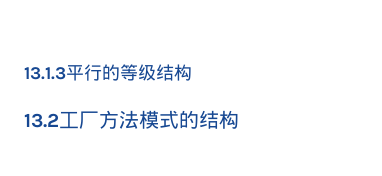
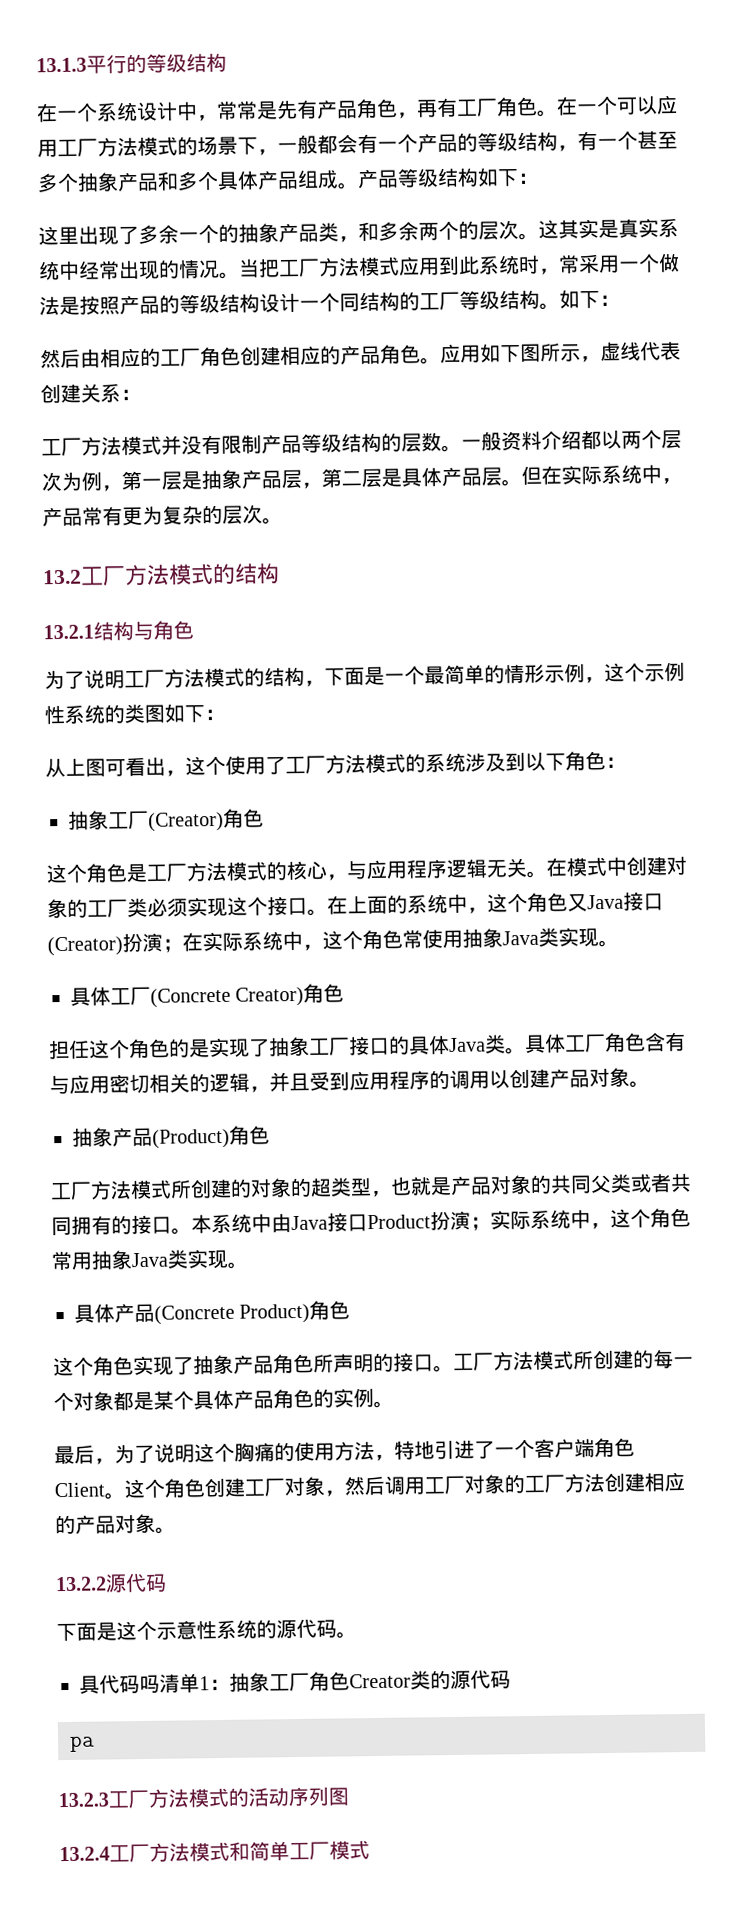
(192, 72) none -> [36,94,678,123] [37,130,678,158] [37,167,539,193] [38,217,679,246] [38,252,680,281] [39,289,620,316] [40,340,681,369] [40,383,141,404] [41,429,682,457] [41,464,682,492] [42,504,283,527] // 在一个系统设计中，常常是先有产品角色，再有工厂角色。在一个可以应用工厂方法模式的场景下，一般都会有一个产品的等级结构，有一个甚至多个抽象产品和多个具体产品组成。产品等级结构如下： // 这里出现了多余一个的抽象产品类，和多余两个的层次。这其实是真实系统中经常出现的情况。当把工厂方法模式应用到此系统时，常采用一个做法是按照产品的等级结构设计一个同结构的工厂等级结构。如下： // 然后由相应的工厂角色创建相应的产品角色。应用如下图所示，虚线代表创建关系： // 工厂方法模式并没有限制产品等级结构的层数。一般资料介绍都以两个层次为例，第一层是抽象产品层，第二层是具体产品层。但在实际系统中，产品常有更为复杂的层次。
(239, 119) none -> [43,620,194,641] [44,661,685,690] [44,703,225,725] [45,750,626,778] [68,808,264,832] [46,855,687,884] [47,891,664,919] [47,927,619,957] [70,983,345,1008] [49,1031,686,1060] [49,1067,650,1095] [72,1125,270,1149] [50,1172,692,1201] [51,1207,691,1236] [51,1249,249,1271] [74,1300,351,1325] [53,1349,694,1377] [53,1388,394,1412] [54,1437,635,1465] [54,1471,685,1500] [55,1513,176,1535] [55,1572,167,1593] [56,1618,357,1642] [79,1669,511,1694] [70,1735,95,1752] [58,1786,349,1809] [59,1840,370,1863] // 13.2.1结构与角色 // 为了说明工厂方法模式的结构，下面是一个最简单的情形示例，这个示例性系统的类图如下： // 从上图可看出，这个使用了工厂方法模式的系统涉及到以下角色： // 抽象工厂(Creator)角色 // 这个角色是工厂方法模式的核心，与应用程序逻辑无关。在模式中创建对象的工厂类必须实现这个接口。在上面的系统中，这个角色又Java接口(Creator)扮演；在实际系统中，这个角色常使用抽象Java类实现。 // 具体工厂(Concrete Creator)角色 // 担任这个角色的是实现了抽象工厂接口的具体Java类。具体工厂角色含有与应用密切相关的逻辑，并且受到应用程序的调用以创建产品对象。 // 抽象产品(Product)角色 // 工厂方法模式所创建的对象的超类型，也就是产品对象的共同父类或者共同拥有的接口。本系统中由Java接口Product扮演；实际系统中，这个角色常用抽象Java类实现。 // 具体产品(Concrete Product)角色 // 这个角色实现了抽象产品角色所声明的接口。工厂方法模式所创建的每一个对象都是某个具体产品角色的实例。 // 最后，为了说明这个胸痛的使用方法，特地引进了一个客户端角色Client。这个角色创建工厂对象，然后调用工厂对象的工厂方法创建相应的产品对象。 // 13.2.2源代码 // 下面是这个示意性系统的源代码。 // 具代码吗清单1：抽象工厂角色Creator类的源代码 // pa // 13.2.3工厂方法模式的活动序列图 // 13.2.4工厂方法模式和简单工厂模式

